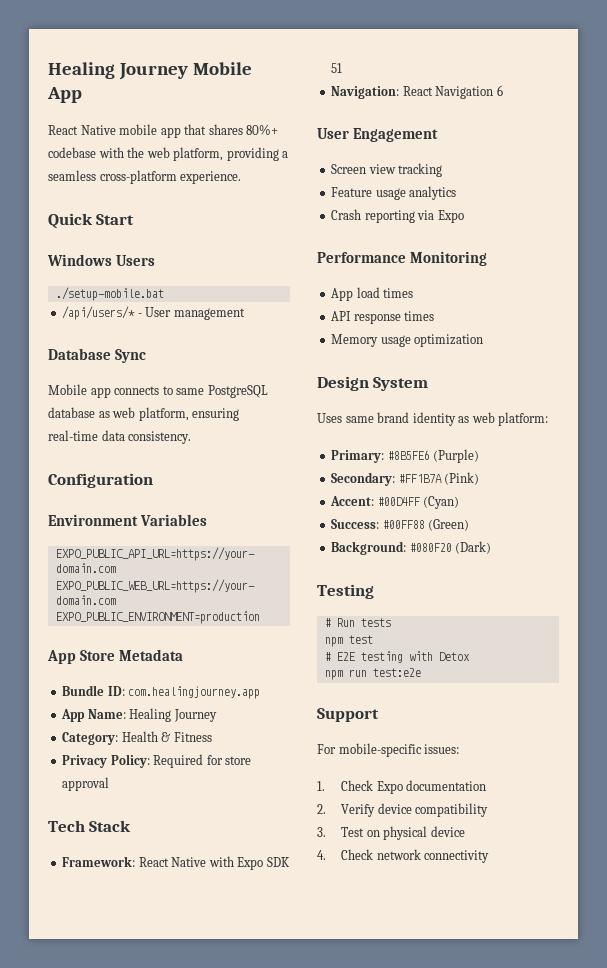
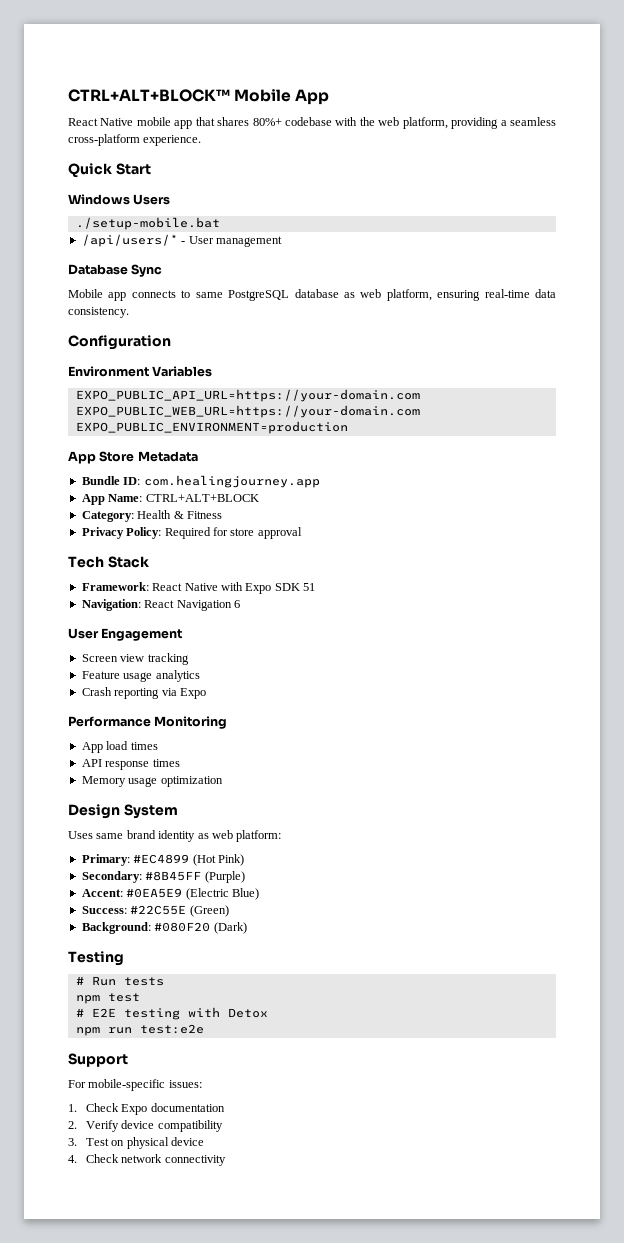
[48,62,188,80] Healing Journey -> [68,89,230,102] CTRL+ALT+BLOCK™
[129,708,217,722] Healing Journey -> [145,494,259,502] CTRL+ALT+BLOCK
[387,449,480,463] [331,472,480,486] [330,496,460,509] #8B5FE6 (Purple) // Secondary: #FF1B7A (Pink) // Accent: #00D4FF (Cyan) -> [133,854,244,866] [81,871,245,883] [81,888,259,900] #EC4899 (Hot Pink) // Secondary: #8B45FF (Purple) // Accent: #0EA5E9 (Electric Blue)
[382,520,425,529] #00FF88 -> [130,905,187,915] #22C55E

